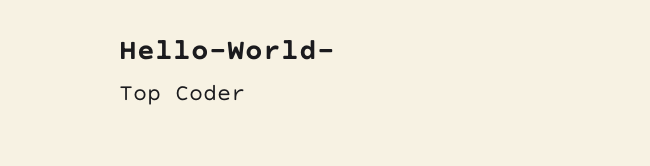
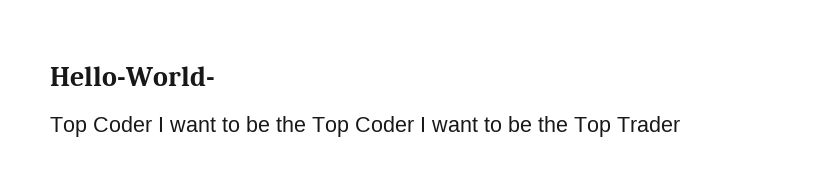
(245, 92) none -> [158,116,680,137] I want to be the Top Coder I want to be the Top Trader

